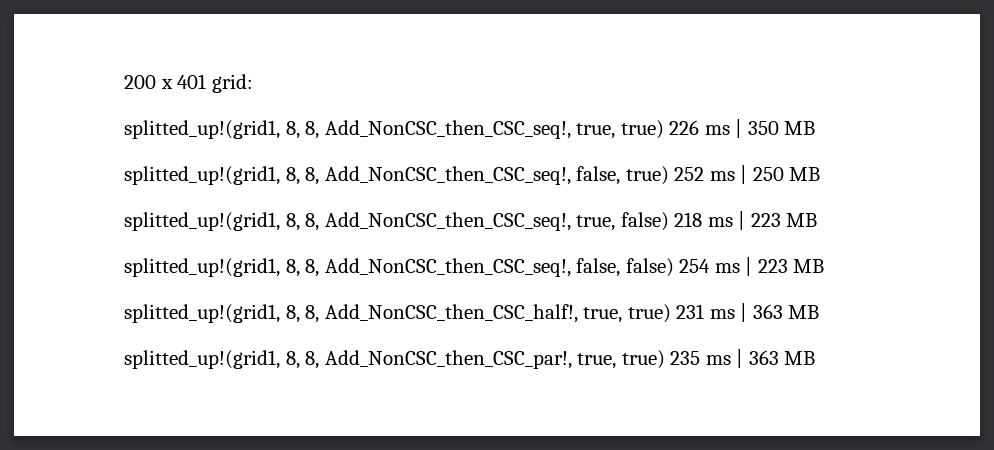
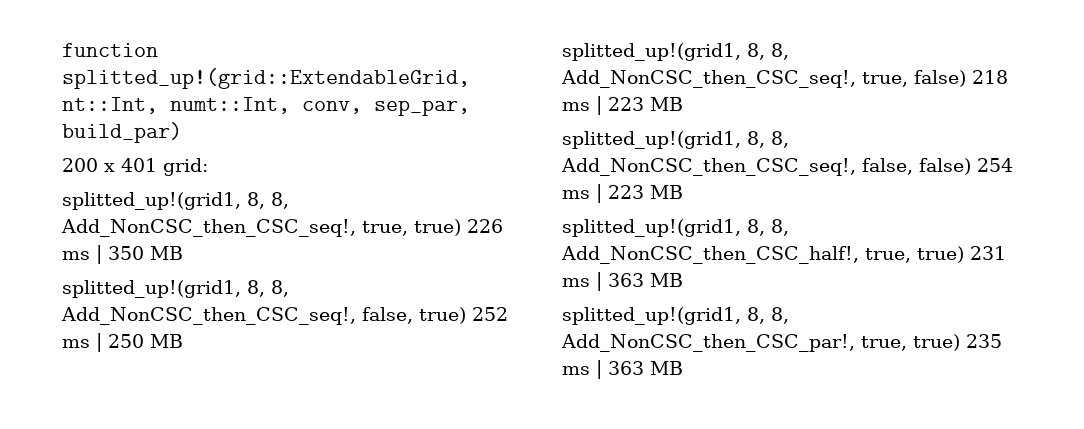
(124, 82) none -> [62,43,158,57] [62,68,470,89] [62,97,470,116] [62,122,182,143] function splitted_up!(grid::ExtendableGrid, nt::Int, numt::Int, conv, sep_par, build_par) //

